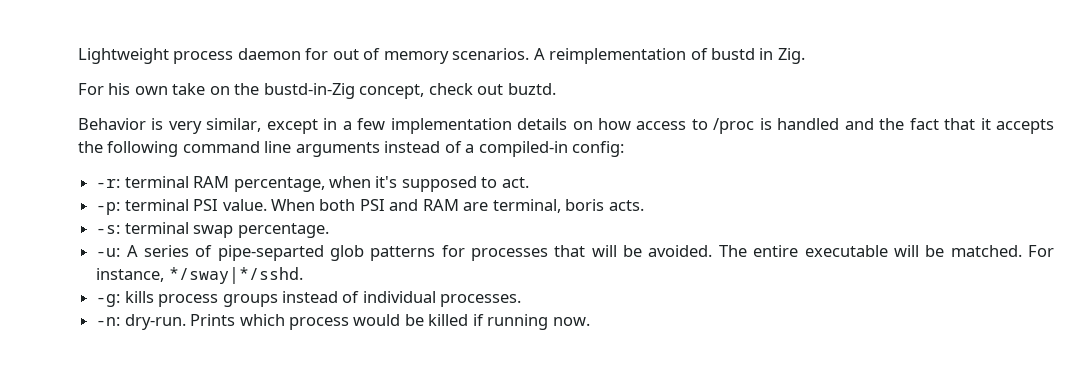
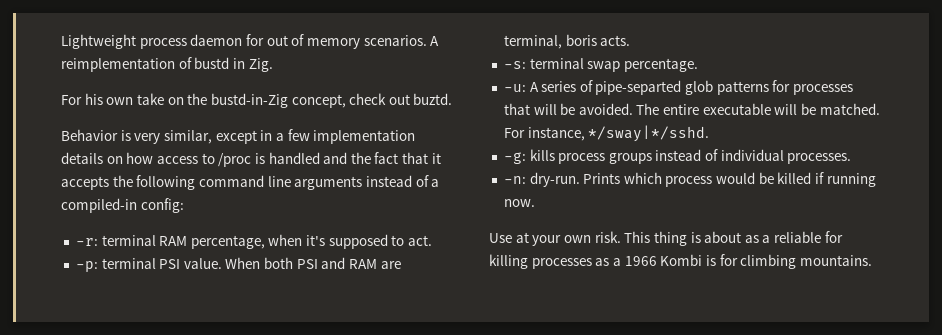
(590, 321) none -> [489,231,843,246] [489,254,872,269] // Use at your own risk. This thing is about as a reliable for killing processes as a 1966 Kombi is for climbing mountains.

